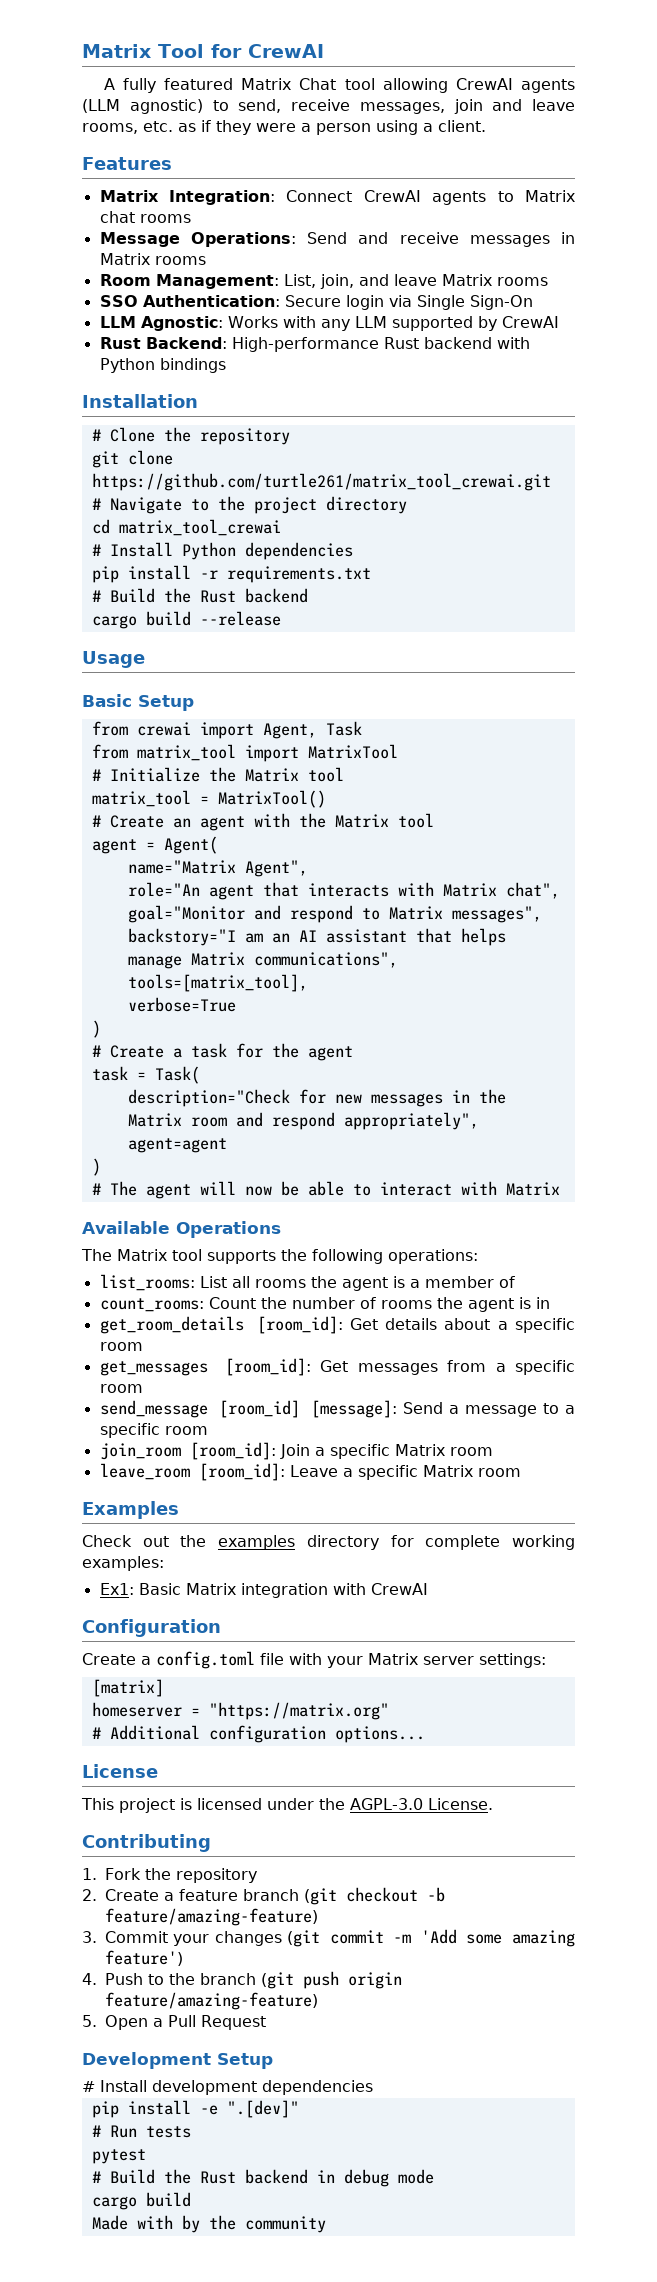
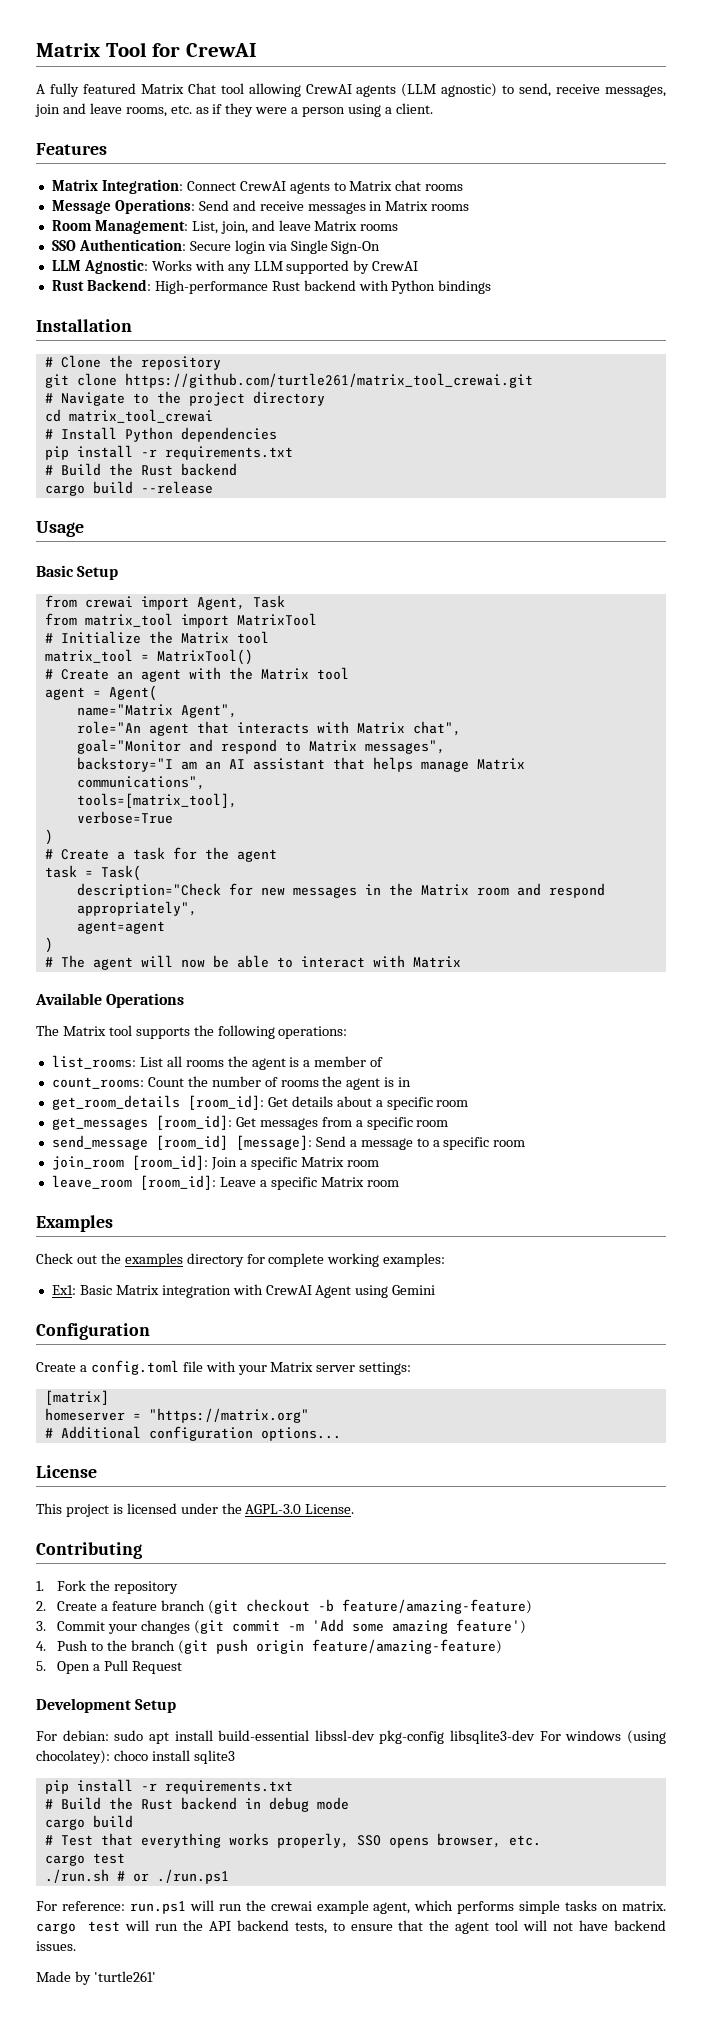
(428, 1589) none -> [315,1285,436,1298] Agent using Gemini
[82,2080,373,2095] [91,2100,299,2118] [91,2125,191,2138] [91,2149,146,2164] # Install development dependencies // pip install -e ".[dev]" // # Run tests // pytest -> [36,1730,666,1744] [36,1750,235,1764] [44,1779,293,1794] For debian: sudo apt install build-essential libssl-dev pkg-config libsqlite3-dev For windows (using chocolatey): choco install sqlite3 // pip install -r requirements.txt
[91,2215,326,2233] Made with by the community -> [44,1833,541,1848] [44,1853,125,1866] [44,1869,229,1884] [36,1900,667,1914] [36,1920,667,1934] [36,1941,76,1951] [36,1971,156,1985] # Test that everything works properly, SSO opens browser, etc. // cargo test // ./run.sh # or ./run.ps1 // For reference: run.ps1 will run the crewai example agent, which performs simple tasks on matrix. cargo test will run the API backend tests, to ensure that the agent tool will not have backend issues. // Made by 'turtle261'

